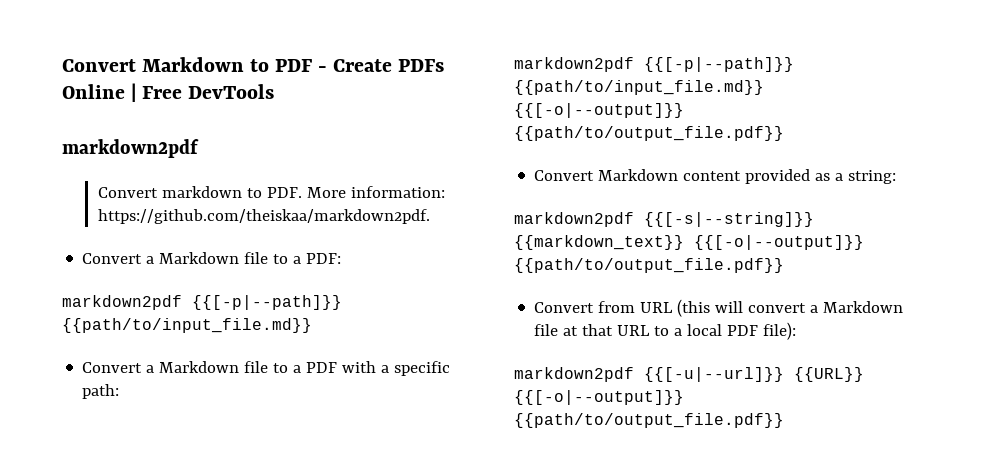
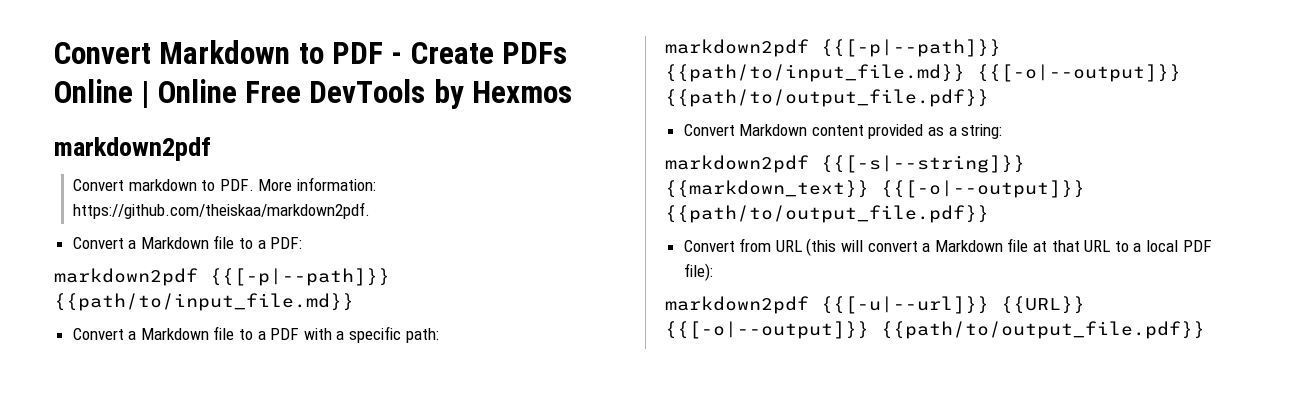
(137, 92) none -> [157,79,237,103] Online
(275, 91) none -> [433,79,573,109] by Hexmos

